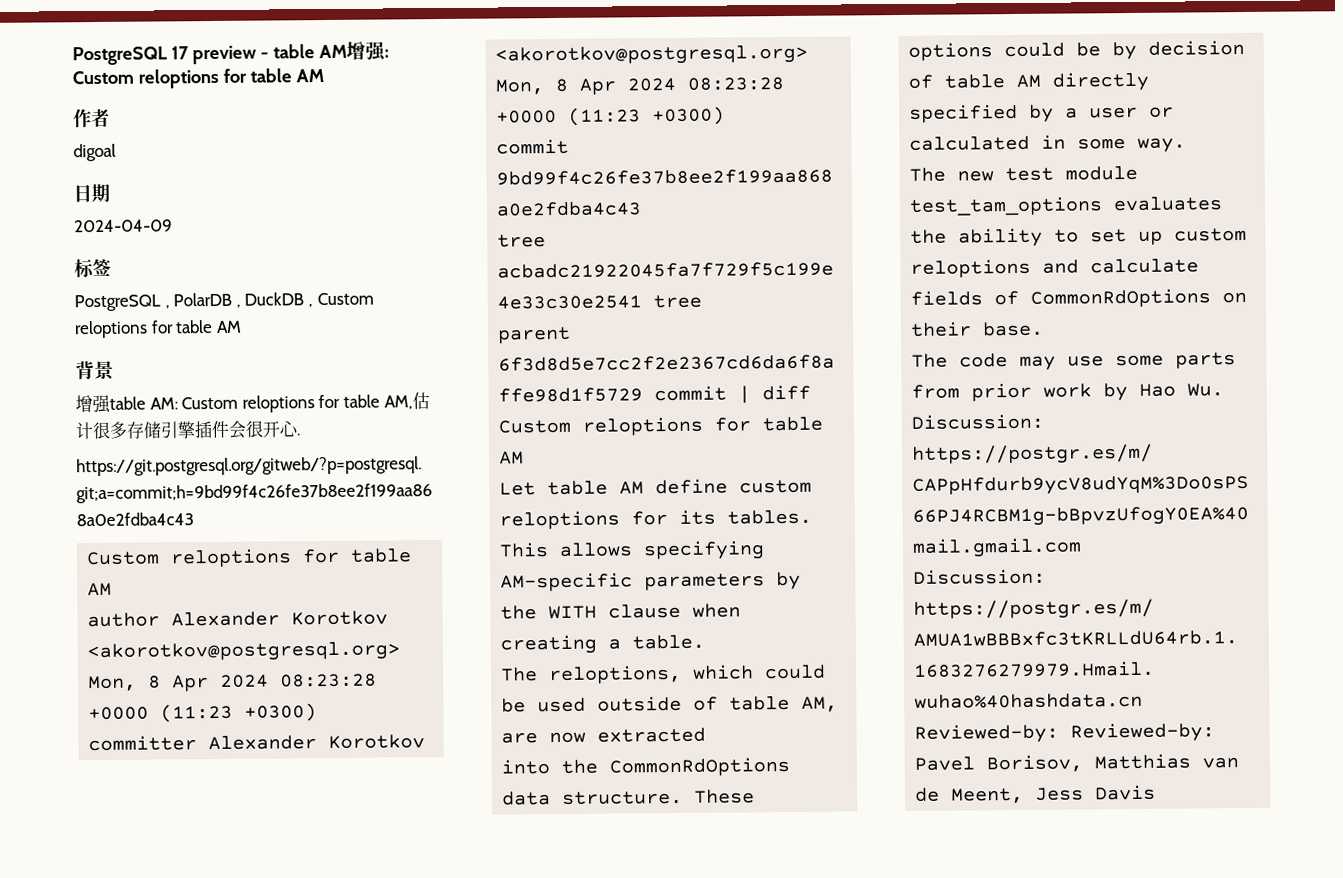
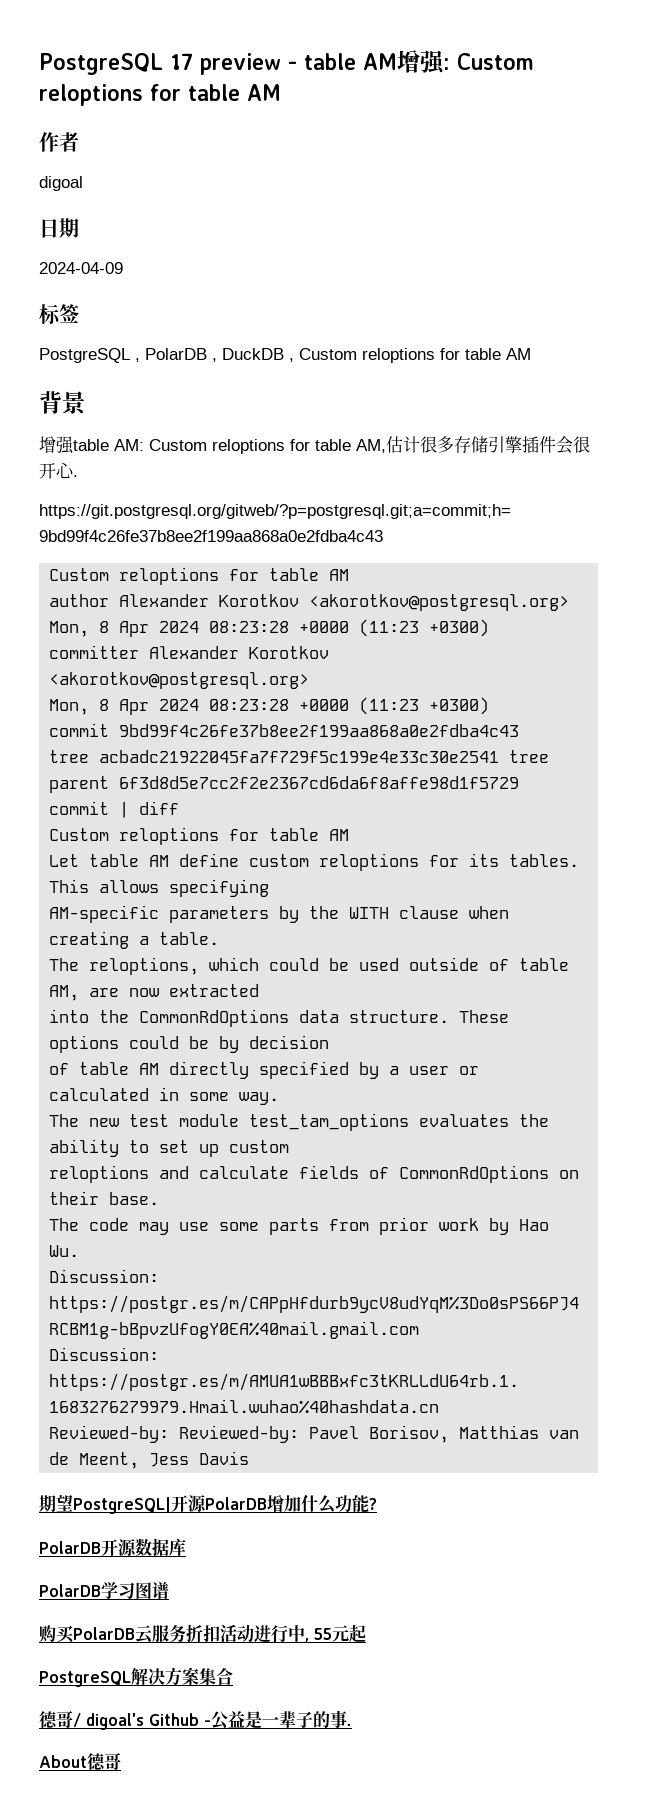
(1157, 792) none -> [39,1495,377,1514] [39,1538,186,1557] [39,1581,169,1600] [39,1624,366,1644] [39,1667,233,1687] [39,1710,352,1730] [39,1753,121,1770] // 期望PostgreSQL|开源PolarDB增加什么功能? // PolarDB开源数据库 // PolarDB学习图谱 // 购买PolarDB云服务折扣活动进行中, 55元起 // PostgreSQL解决方案集合 // 德哥/ digoal's Github -公益是一辈子的事. // About德哥

